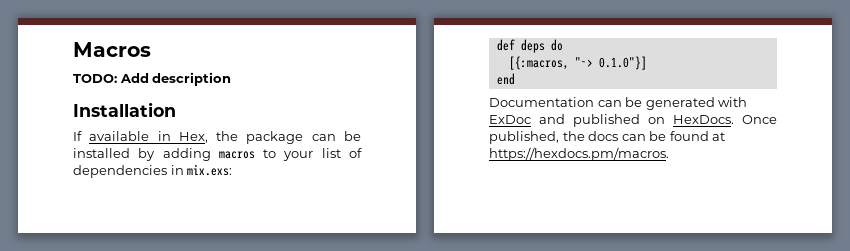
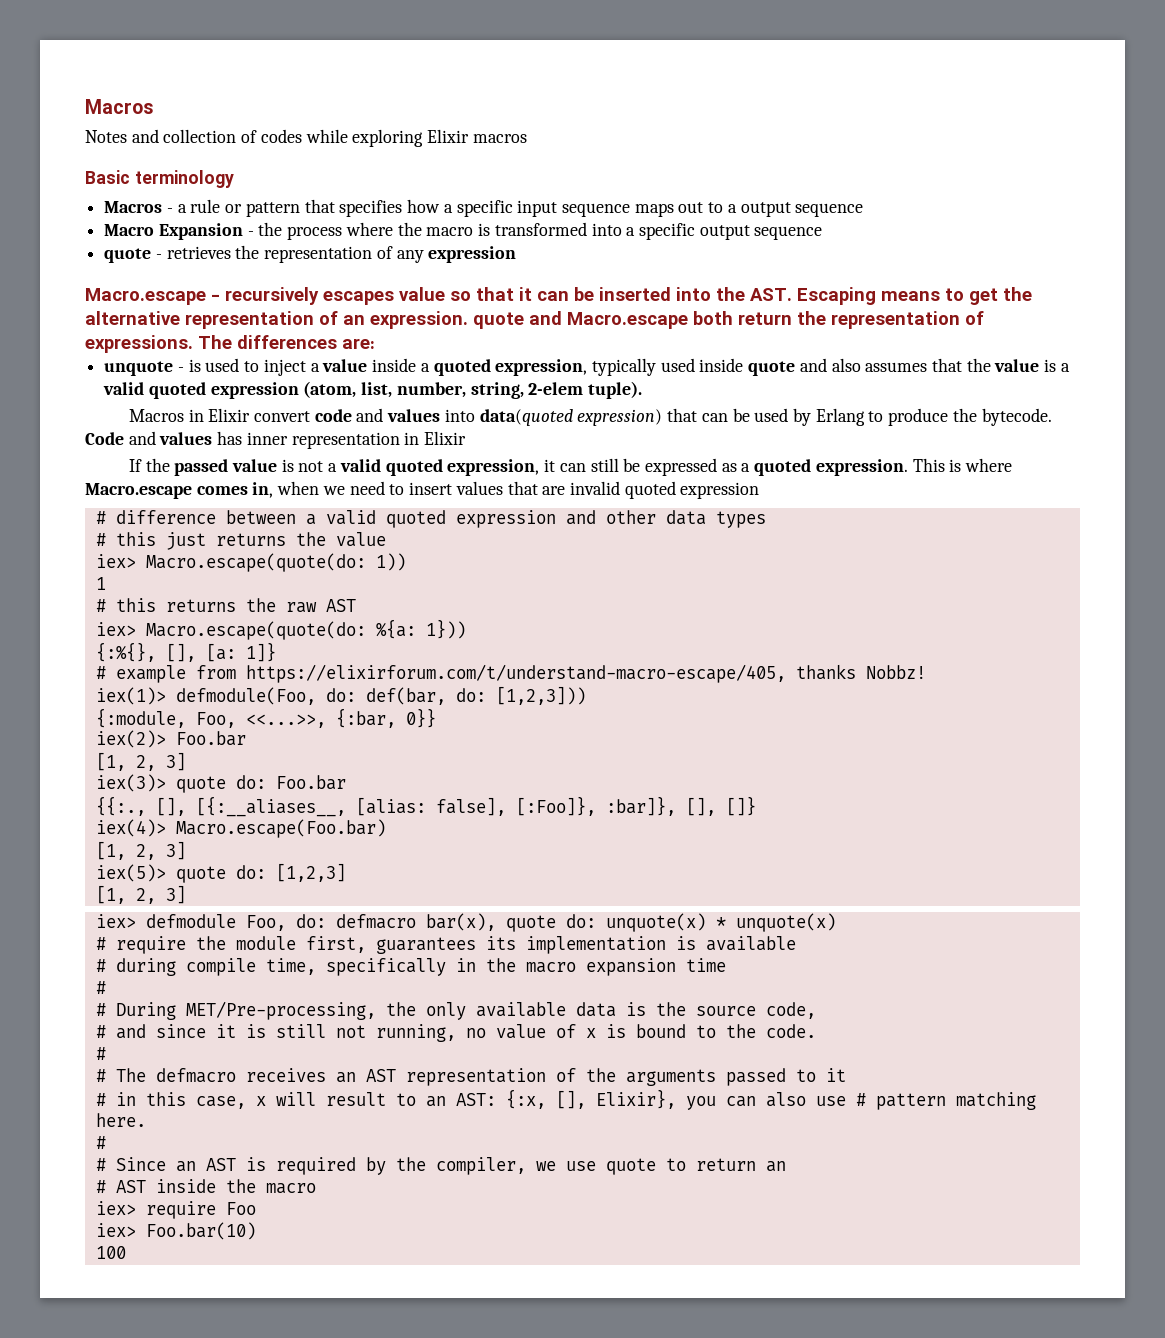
[73,72,232,86] [73,102,176,117] [73,131,361,144] [73,148,362,161] [73,164,233,178] [496,39,563,53] [508,56,647,70] [496,73,515,85] [489,97,748,110] [489,114,777,127] [489,131,726,144] [489,147,669,161] TODO: Add description // Installation // If available in Hex, the package can be installed by adding macros to your list of dependencies in mix.exs: // def deps do // [{:macros, "~> 0.1.0"}] // end // Documentation can be generated with ExDoc and published on HexDocs. Once published, the docs can be found at https://hexdocs.pm/macros. -> [85,129,527,147] [85,170,234,188] [104,199,864,217] [104,222,823,240] [104,245,517,263] [85,287,1032,305] [85,311,984,329] [85,335,375,353] [104,358,1070,376] [103,381,643,399] [128,408,1052,426] [85,431,467,449] [128,458,1013,476] [85,481,760,499] [95,510,766,528] [95,532,386,550] [95,553,406,572] [95,577,106,590] [95,598,356,613] [95,619,466,640] [95,642,276,662] [95,664,926,683] [95,686,586,705] [95,708,436,728] [95,730,246,748] [95,752,186,771] [95,774,346,793] [95,796,756,817] [95,819,386,838] [95,841,186,860] [95,863,346,883] [95,885,186,904] [95,913,836,932] [95,936,796,954] [95,958,726,976] [95,981,106,994] [95,1001,816,1020] [95,1024,816,1042] [95,1047,106,1060] [95,1068,846,1086] [95,1089,1036,1110] [95,1113,146,1127] [95,1136,106,1149] [95,1157,786,1175] [95,1179,316,1194] [95,1201,256,1219] [95,1222,256,1240] [95,1246,126,1259] Notes and collection of codes while exploring Elixir macros // Basic terminology // Macros - a rule or pattern that specifies how a specific input sequence maps out to a output sequence // Macro Expansion - the process where the macro is transformed into a specific output sequence // quote - retrieves the representation of any expression // Macro.escape - recursively escapes value so that it can be inserted into the AST. Escaping means to get the alternative representation of an expression. quote and Macro.escape both return the representation of expressions. The differences are: // unquote - is used to inject a value inside a quoted expression, typically used inside quote and also assumes that the value is a valid quoted expression (atom, list, number, string, 2-elem tuple). // Macros in Elixir convert code and values into data(quoted expression) that can be used by Erlang to produce the bytecode. Code and values has inner representation in Elixir // If the passed value is not a valid quoted expression, it can still be expressed as a quoted expression. This is where Macro.escape comes in, when we need to insert values that are invalid quoted expression // # difference between a valid quoted expression and other data types // # this just returns the value // iex> Macro.escape(quote(do: 1)) // 1 // # this returns the raw AST // iex> Macro.escape(quote(do: %{a: 1})) // {:%{}, [], [a: 1]} // # example from https://elixirforum.com/t/understand-macro-escape/405, thanks Nobbz! // iex(1)> defmodule(Foo, do: def(bar, do: [1,2,3])) // {:module, Foo, <<...>>, {:bar, 0}} // iex(2)> Foo.bar // [1, 2, 3] // iex(3)> quote do: Foo.bar // {{:., [], [{:__aliases__, [alias: false], [:Foo]}, :bar]}, [], []} // iex(4)> Macro.escape(Foo.bar) // [1, 2, 3] // iex(5)> quote do: [1,2,3] // [1, 2, 3] // iex> defmodule Foo, do: defmacro bar(x), quote do: unquote(x) * unquote(x) // # require the module first, guarantees its implementation is available // # during compile time, specifically in the macro expansion time // # // # During MET/Pre-processing, the only available data is the source code, // # and since it is still not running, no value of x is bound to the code. // # // # The defmacro receives an AST representation of the arguments passed to it // # in this case, x will result to an AST: {:x, [], Elixir}, you can also use # pattern matching here. // # // # Since an AST is required by the compiler, we use quote to return an // # AST inside the macro // iex> require Foo // iex> Foo.bar(10) // 100

